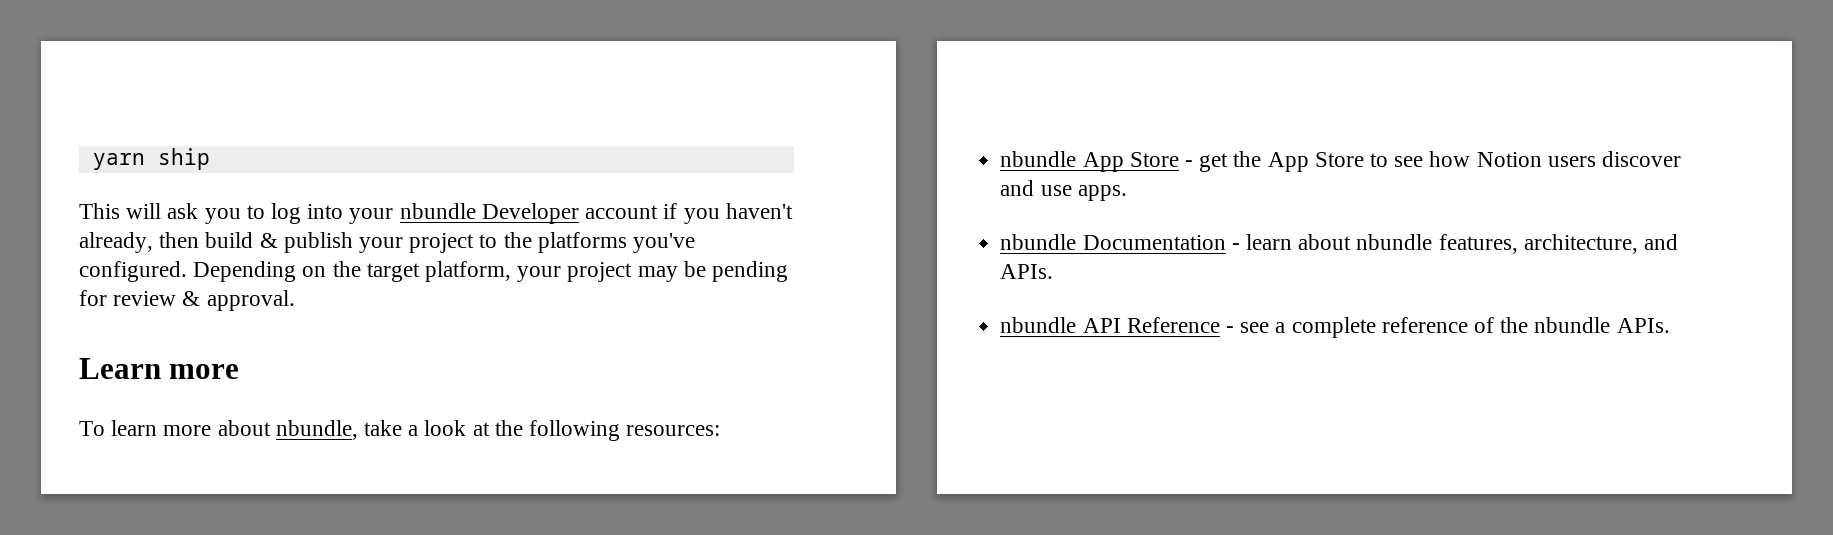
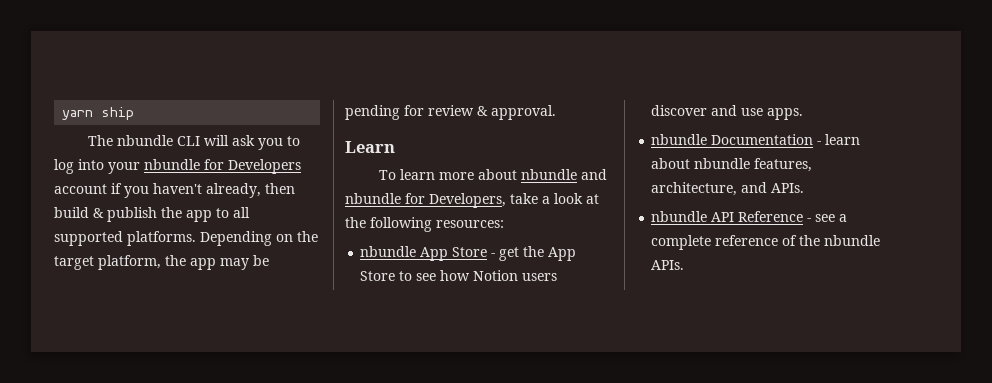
[79,203,120,219] This -> [88,135,201,146] The nbundle CLI
[481,203,579,224] Developer -> [204,159,301,174] for Developers
[359,232,696,253] [79,261,187,282] your project to the platforms you've configured. -> [161,207,250,222] [54,231,196,246] the app to all supported platforms.
[517,262,633,282] your project -> [165,255,216,270] the app
[169,364,240,379] more -> (395, 147) none
[275,420,358,440] nbundle, -> [521,169,608,180] [345,193,506,208] nbundle and nbundle for Developers,

